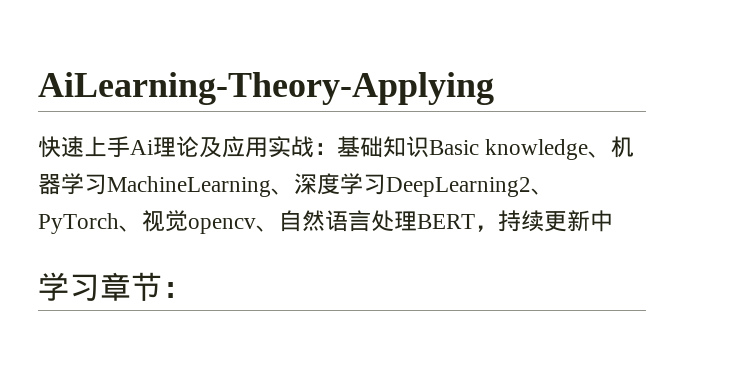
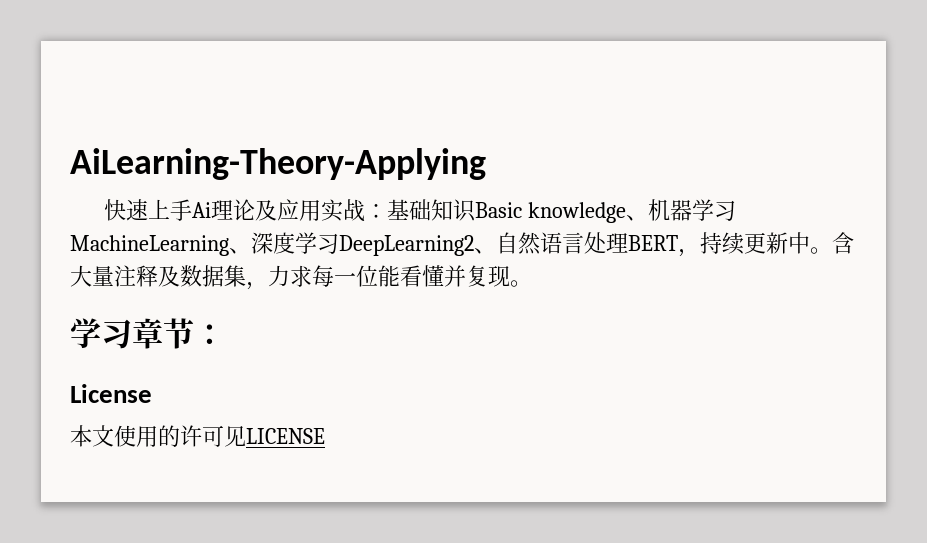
[38,210,279,234] PyTorch、视觉opencv、 -> (496, 251) none
[38,272,193,301] // 学习章节： -> [810,232,854,254] [70,265,532,290] [70,318,225,349] [70,384,152,403] [70,425,325,447] 。含大量注释及数据集，力求每一位能看懂并复现。 // 学习章节： // License // 本文使用的许可见LICENSE

